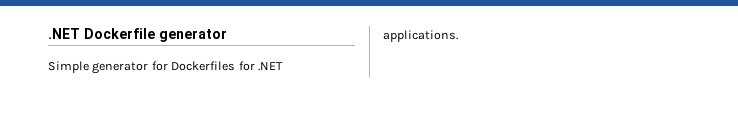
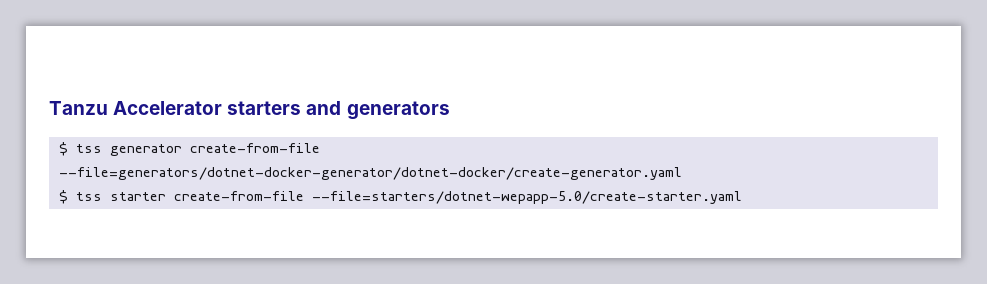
[48,28,227,42] [48,61,283,74] [383,30,458,42] .NET Dockerfile generator // Simple generator for Dockerfiles for .NET applications. -> [49,101,450,120] [58,142,320,156] [58,167,682,180] [58,190,742,204] Tanzu Accelerator starters and generators // $ tss generator create-from-file --file=generators/dotnet-docker-generator/dotnet-docker/create-generator.yaml // $ tss starter create-from-file --file=starters/dotnet-wepapp-5.0/create-starter.yaml

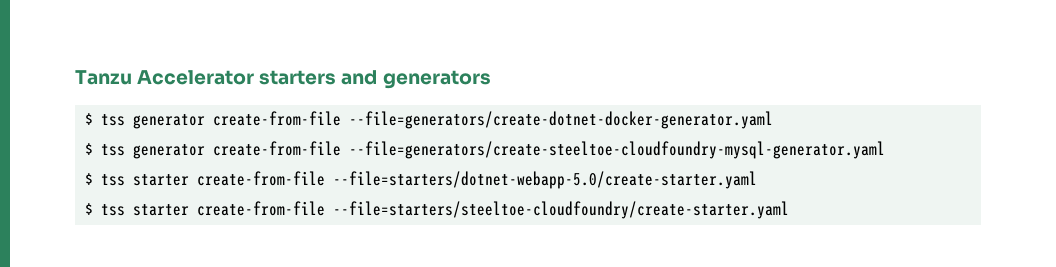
[58,167,682,180] [58,190,742,204] --file=generators/dotnet-docker-generator/dotnet-docker/create-generator.yaml // $ tss starter create-from-file --file=starters/dotnet-wepapp-5.0/create-starter.yaml -> [348,111,773,129] [84,141,885,159] [84,171,757,189] [84,201,789,219] --file=generators/create-dotnet-docker-generator.yaml // $ tss generator create-from-file --file=generators/create-steeltoe-cloudfoundry-mysql-generator.yaml // $ tss starter create-from-file --file=starters/dotnet-webapp-5.0/create-starter.yaml // $ tss starter create-from-file --file=starters/steeltoe-cloudfoundry/create-starter.yaml

